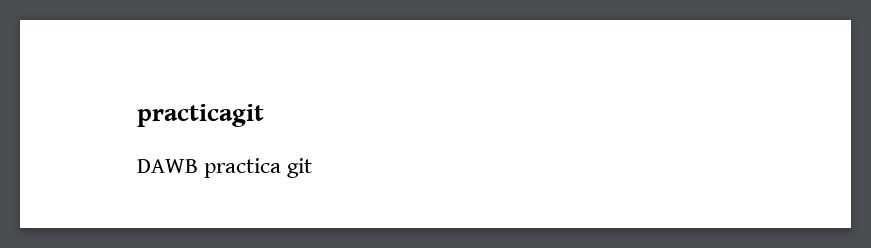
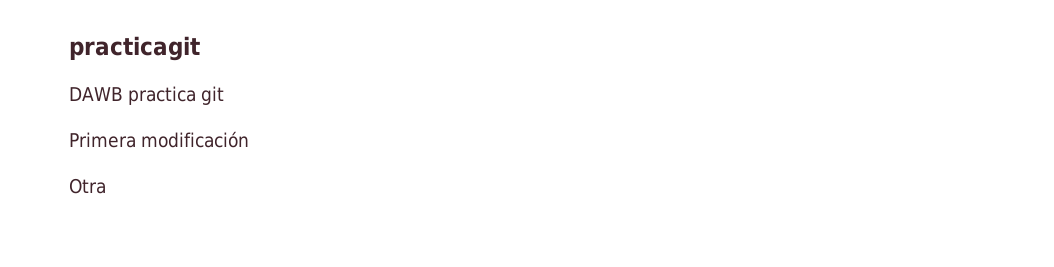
(313, 168) none -> [69,131,250,148] [69,178,106,194] // Primera modificación // Otra

